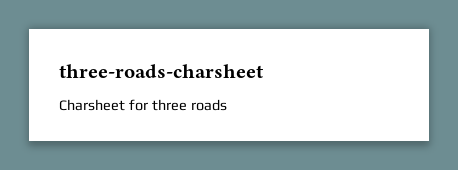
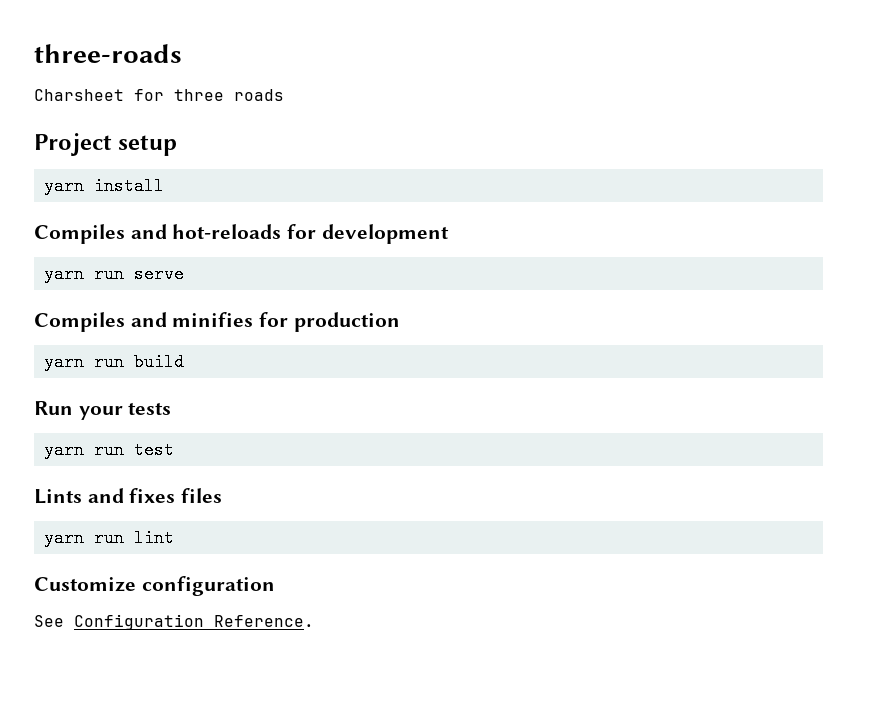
[59,64,263,78] three-roads-charsheet -> [34,44,182,63] three-roads
(227, 105) none -> [34,133,178,156] [43,177,164,195] [34,224,449,244] [43,265,184,283] [34,312,400,332] [43,353,184,371] [34,401,172,420] [43,441,174,459] [34,488,223,504] [43,529,174,547] [34,576,275,596] [34,614,314,630] // Project setup // yarn install // Compiles and hot-reloads for development // yarn run serve // Compiles and minifies for production // yarn run build // Run your tests // yarn run test // Lints and fixes files // yarn run lint // Customize configuration // See Configuration Reference.

